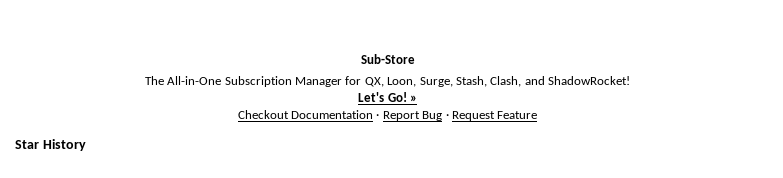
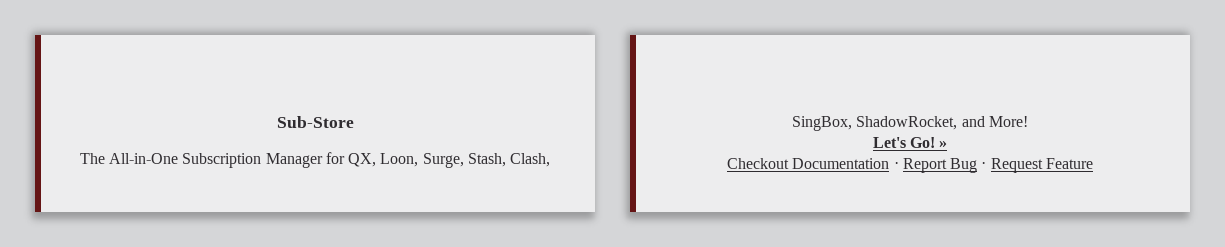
[524,76,631,85] and ShadowRocket! -> [792,116,1028,131] SingBox, ShadowRocket, and More!
[15,139,86,151] // Star History -> (1094, 163) none

